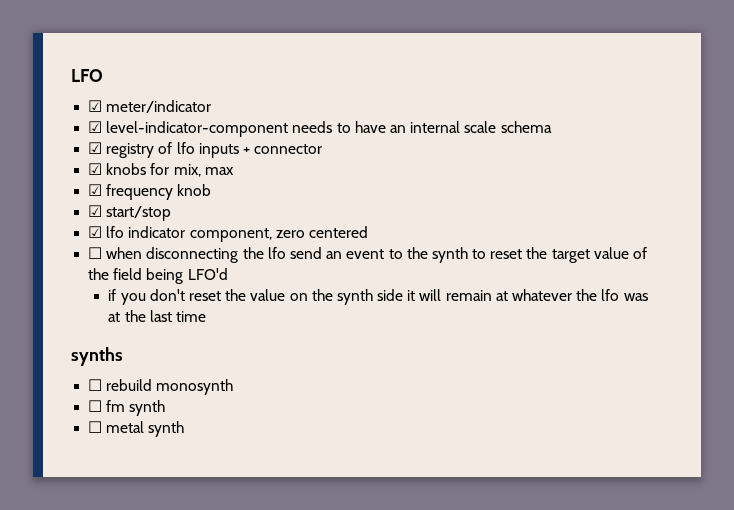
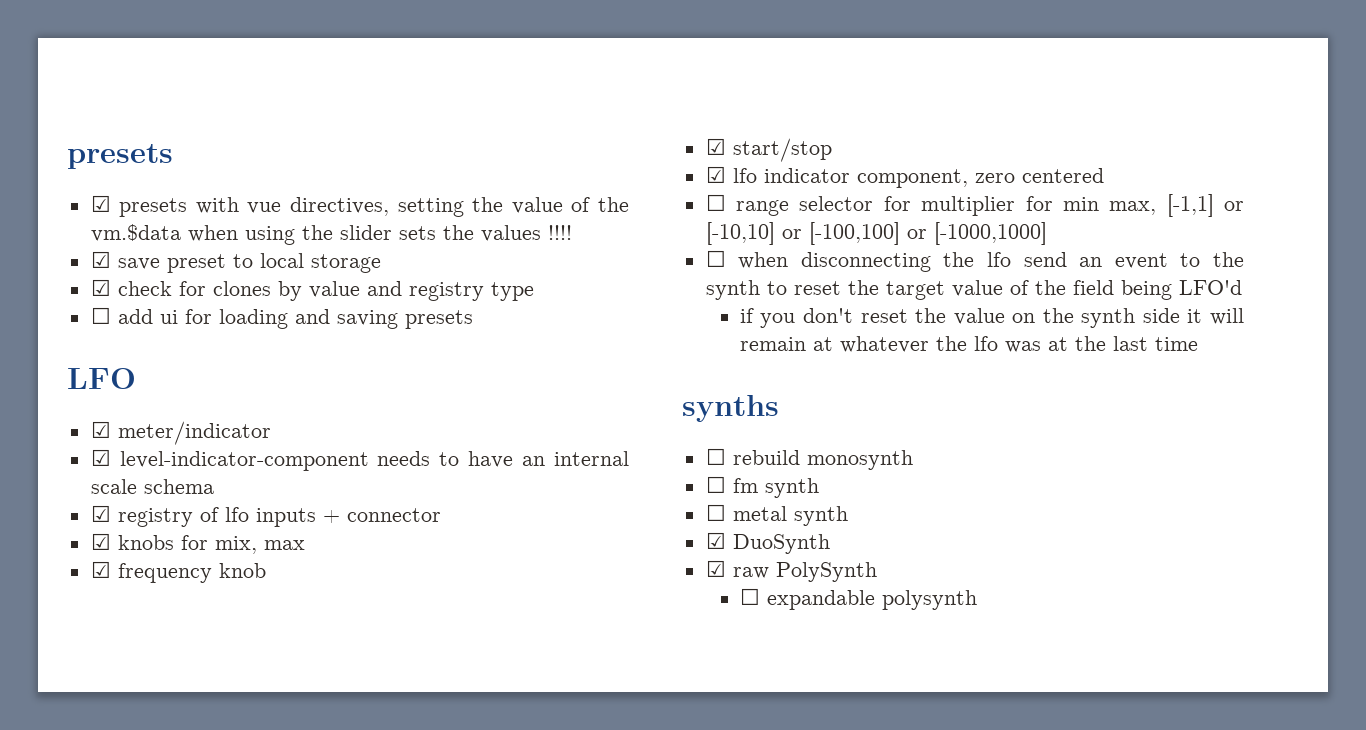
(71, 75) none -> [67,144,173,169] [90,195,629,217] [90,224,572,245] [90,251,381,273] [90,279,534,301] [90,307,473,329] presets // ☑ presets with vue directives, setting the value of the vm.$data when using the slider sets the values !!!! // ☑ save preset to local storage // ☑ check for clones by value and registry type // ☐ add ui for loading and saving presets //
(368, 232) none -> [705,194,1244,217] [705,222,1047,245] // ☐ range selector for multiplier for min max, [-1,1] or [-10,10] or [-100,100] or [-1000,1000]
(185, 429) none -> [705,532,830,554] [705,560,877,582] [739,588,977,610] // ☑ DuoSynth // ☑ raw PolySynth // ☐ expandable polysynth

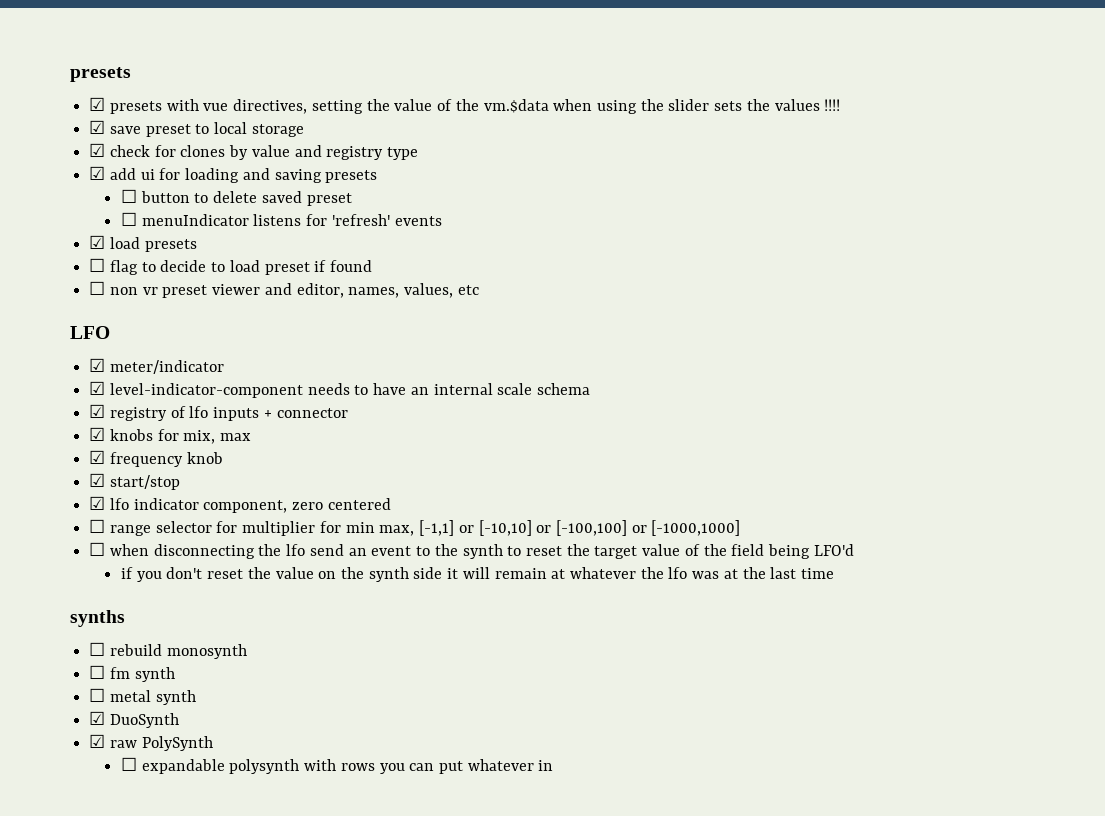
[90,307,111,324] ☐ -> [89,166,106,180] ☑
(473, 319) none -> [120,189,352,206] [120,212,442,226] [89,235,197,252] [89,258,373,275] [89,281,479,298] // ☐ button to delete saved preset // ☐ menuIndicator listens for 'refresh' events // ☑ load presets // ☐ flag to decide to load preset if found // ☐ non vr preset viewer and editor, names, values, etc
(977, 600) none -> [304,759,554,774] with rows you can put whatever in

